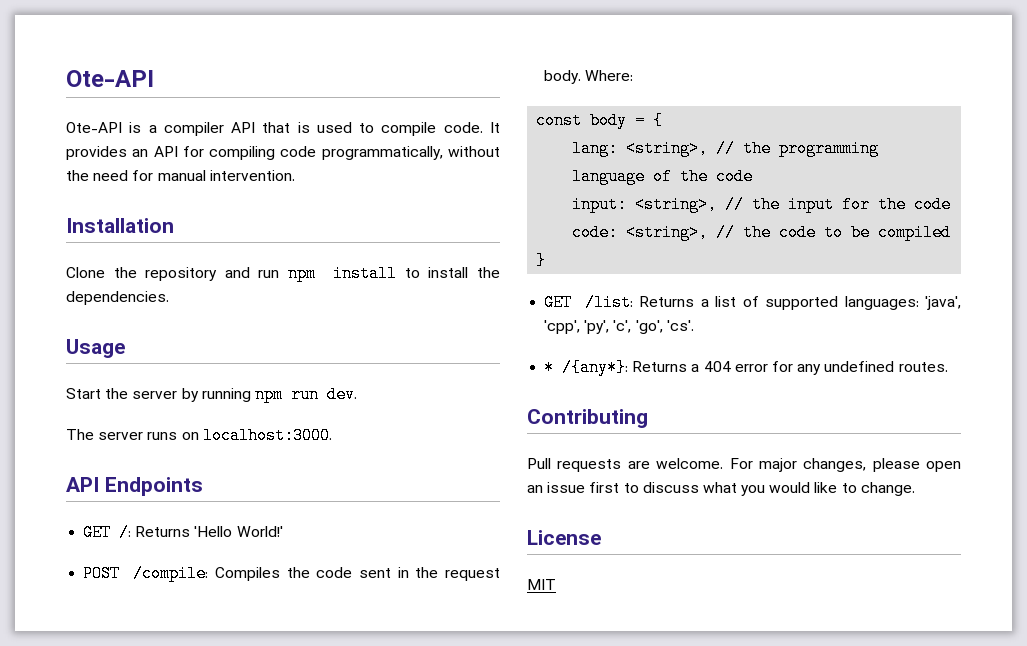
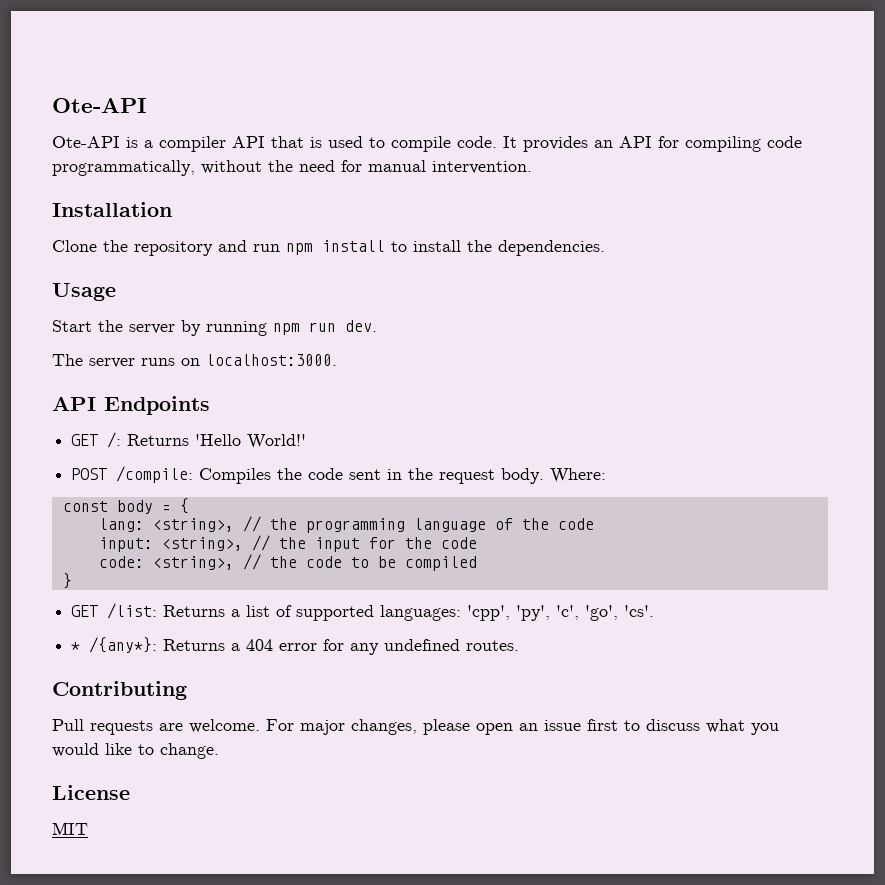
[925,296,961,310] 'java', -> (462, 613) none

